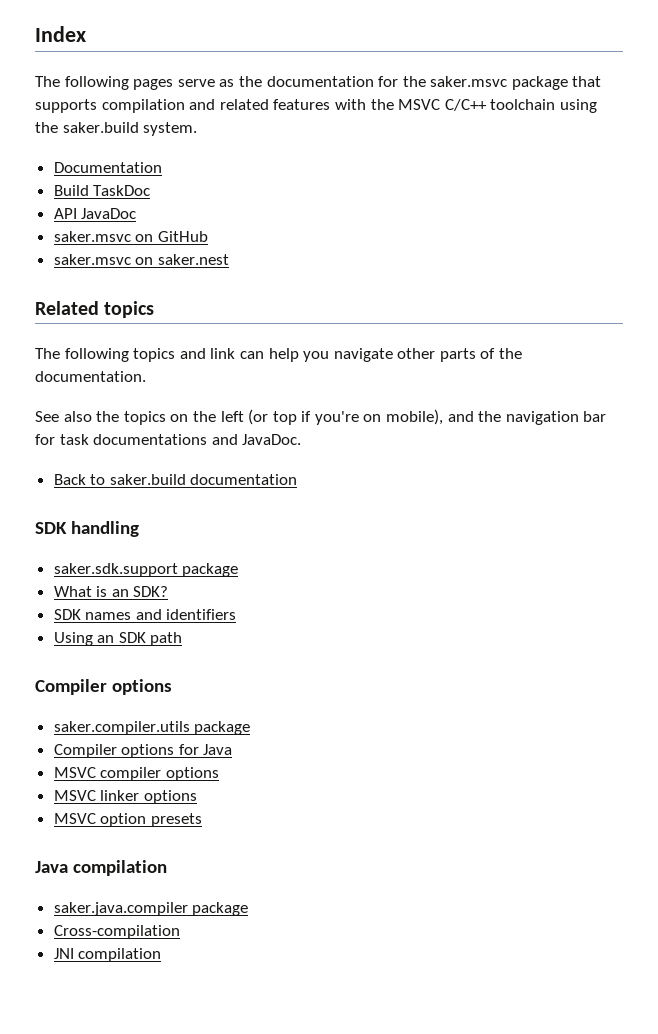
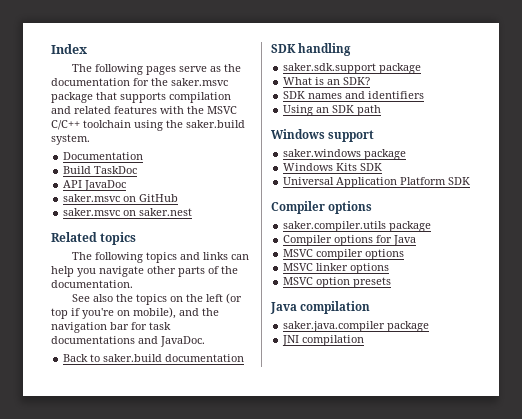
[210,348,236,359] link -> [202,252,228,260] links
(183, 639) none -> [271,129,375,142] [283,149,407,160] [283,163,383,171] [283,177,471,188] // Windows support // saker.windows package // Windows Kits SDK // Universal Application Platform SDK
[53,925,180,939] // Cross-compilation -> (430, 326) none

